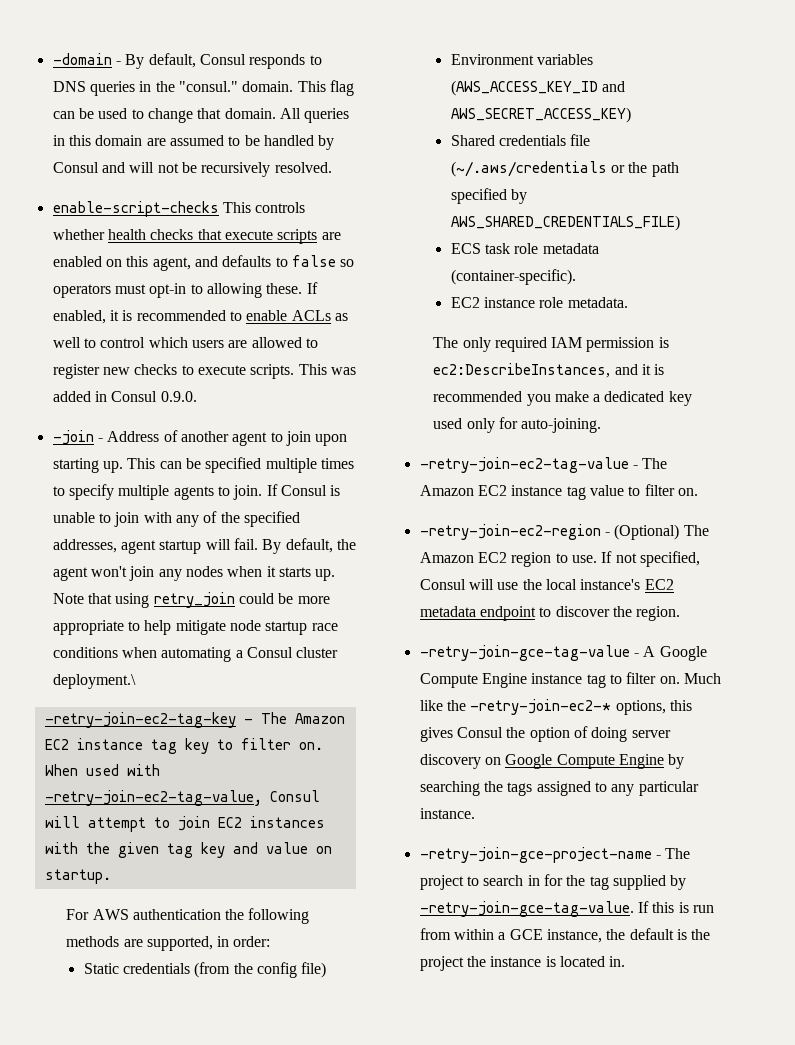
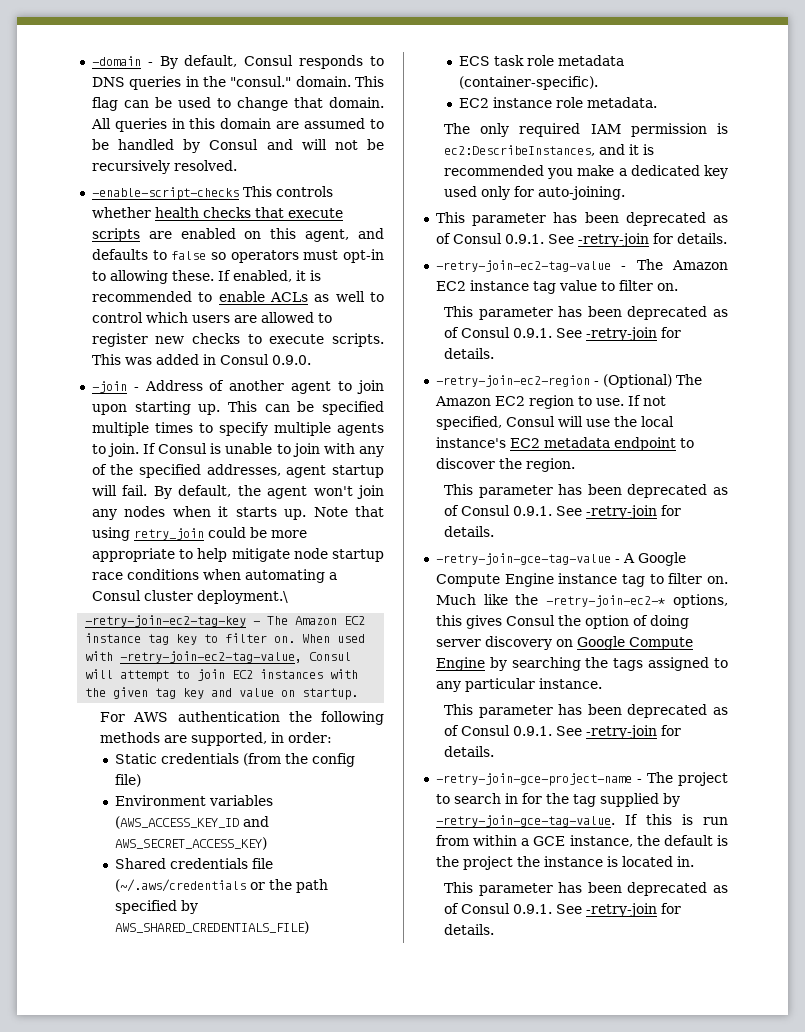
[52,201,219,217] enable-script-checks -> [91,187,239,200] -enable-script-checks
(602, 425) none -> [435,212,728,226] [435,233,727,247] // This parameter has been deprecated as of Consul 0.9.1. See -retry-join for details.
(698, 492) none -> [444,306,728,320] [444,327,682,341] [444,348,495,359] // This parameter has been deprecated as of Consul 0.9.1. See -retry-join for details.
(681, 613) none -> [444,484,728,498] [444,505,682,519] [444,526,495,537] // This parameter has been deprecated as of Consul 0.9.1. See -retry-join for details.
(475, 813) none -> [444,704,728,718] [444,725,682,739] [444,746,495,757] // This parameter has been deprecated as of Consul 0.9.1. See -retry-join for details.
(626, 961) none -> [444,882,728,896] [444,903,682,917] [444,924,495,935] // This parameter has been deprecated as of Consul 0.9.1. See -retry-join for details.

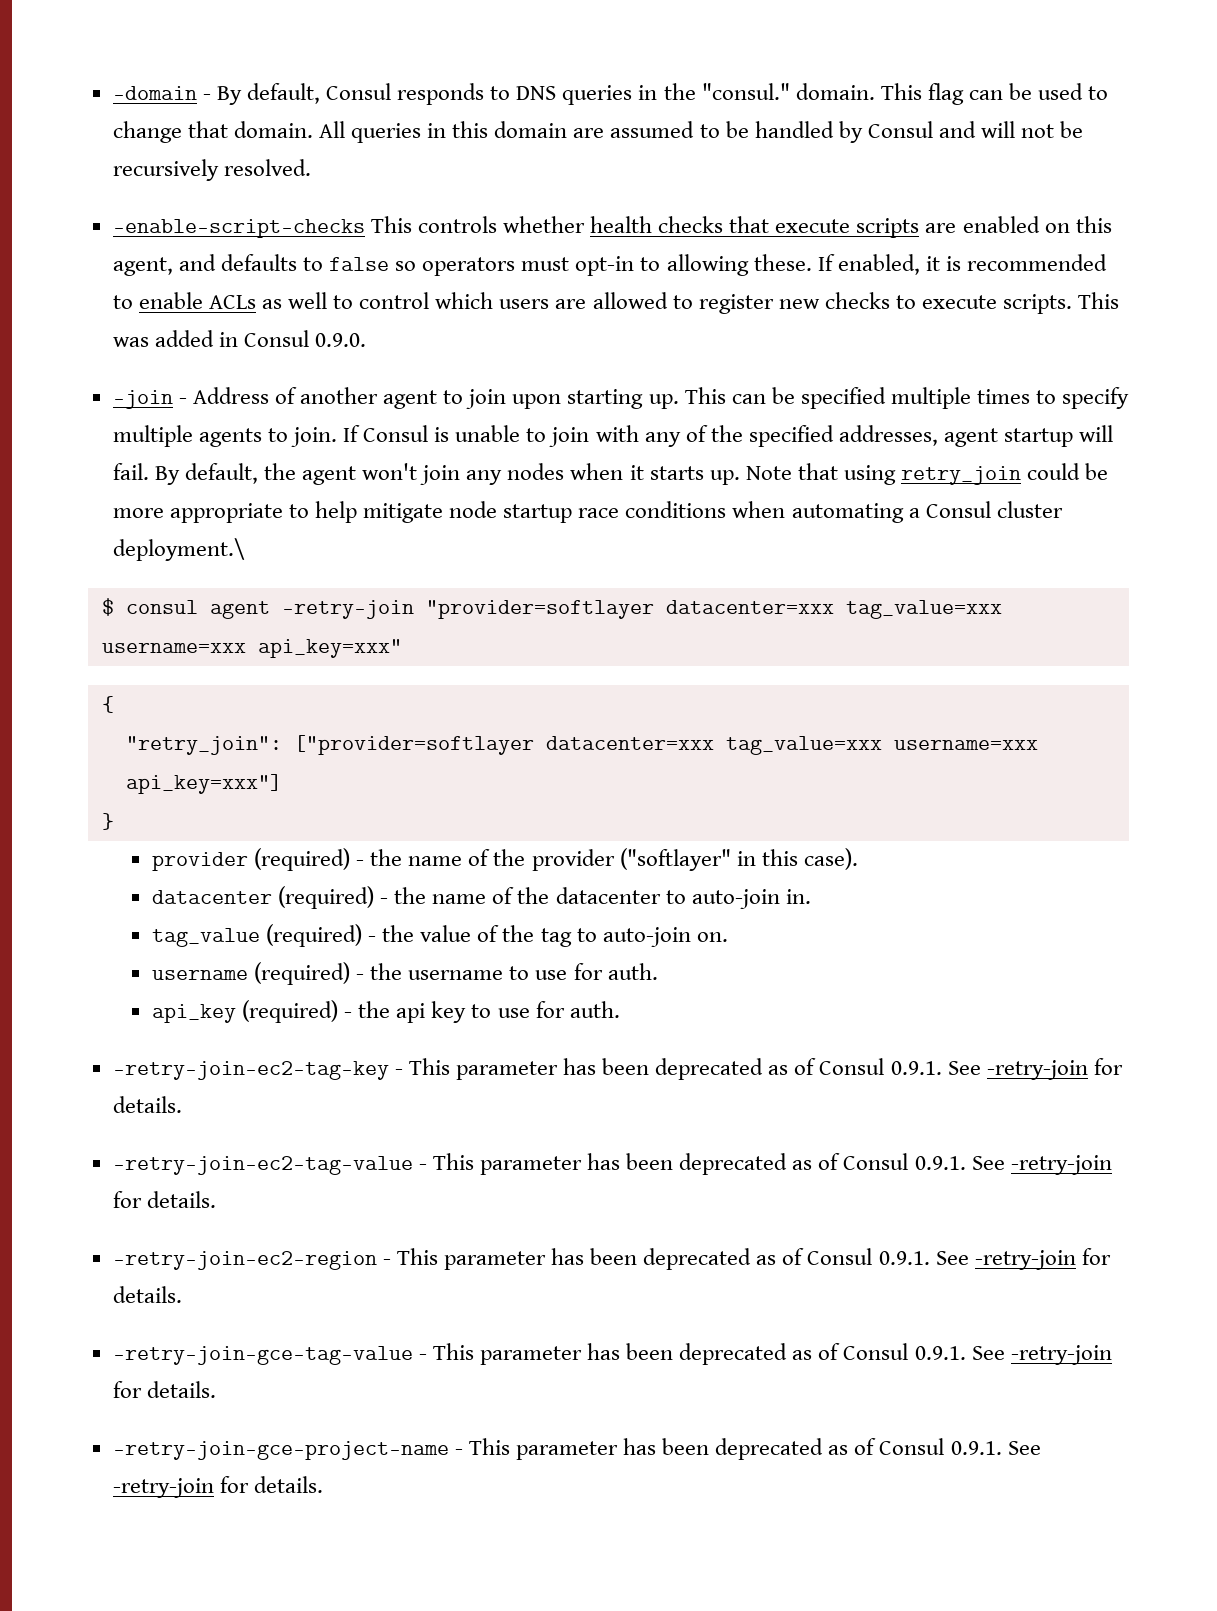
[85,615,366,627] [85,633,366,645] [85,651,352,663] [85,669,359,682] [85,687,359,700] [100,711,384,725] [100,732,333,746] [114,753,355,767] [114,774,141,787] [114,795,273,806] [114,816,269,829] [114,837,267,850] [114,858,273,869] [114,879,328,893] [114,900,198,914] [114,921,309,934] [458,55,624,66] [458,76,598,90] [458,97,657,108] [444,123,728,137] [444,144,655,156] [444,165,728,179] [444,186,626,200] -retry-join-ec2-tag-key - The Amazon EC2 instance tag key to filter on. When used with -retry-join-ec2-tag-value, Consul will attempt to join EC2 instances with the given tag key and value on startup. // For AWS authentication the following methods are supported, in order: // Static credentials (from the config file) // Environment variables (AWS_ACCESS_KEY_ID and AWS_SECRET_ACCESS_KEY) // Shared credentials file (~/.aws/credentials or the path specified by AWS_SHARED_CREDENTIALS_FILE) // ECS task role metadata (container-specific). // EC2 instance role metadata. // The only required IAM permission is ec2:DescribeInstances, and it is recommended you make a dedicated key used only for auto-joining. // -> [101,598,1002,619] [101,639,402,658] [101,696,114,713] [125,735,1038,755] [125,774,282,794] [101,813,114,830] [151,848,858,871] [151,886,811,909] [151,924,728,947] [151,962,658,985] [151,1000,620,1023] [112,1061,403,1080] $ consul agent -retry-join "provider=softlayer datacenter=xxx tag_value=xxx username=xxx api_key=xxx" // { // "retry_join": ["provider=softlayer datacenter=xxx tag_value=xxx username=xxx api_key=xxx"] // } // provider (required) - the name of the provider ("softlayer" in this case). // datacenter (required) - the name of the datacenter to auto-join in. // tag_value (required) - the value of the tag to auto-join on. // username (required) - the username to use for auth. // api_key (required) - the api key to use for auth. // -retry-join-ec2-tag-key -
[636,259,728,270] [435,280,678,294] The Amazon EC2 instance tag value to filter on. // -> (427, 1167) none
[602,374,702,388] [434,395,666,409] [435,416,674,430] [435,437,694,451] [435,458,575,472] (Optional) The Amazon EC2 region to use. If not specified, Consul will use the local instance's EC2 metadata endpoint to discover the region. // -> (391, 1262) none
[622,552,686,566] [435,573,728,587] [435,594,728,608] [435,615,689,629] [435,636,693,650] [435,657,728,671] [435,678,602,692] A Google Compute Engine instance tag to filter on. Much like the -retry-join-ec2-* options, this gives Consul the option of doing server discovery on Google Compute Engine by searching the tags assigned to any particular instance. // -> (427, 1357) none
[646,772,728,786] [435,793,680,807] [435,814,728,827] [435,835,728,847] [435,856,694,870] The project to search in for the tag supplied by -retry-join-gce-tag-value. If this is run from within a GCE instance, the default is the project the instance is located in. // -> (463, 1452) none

